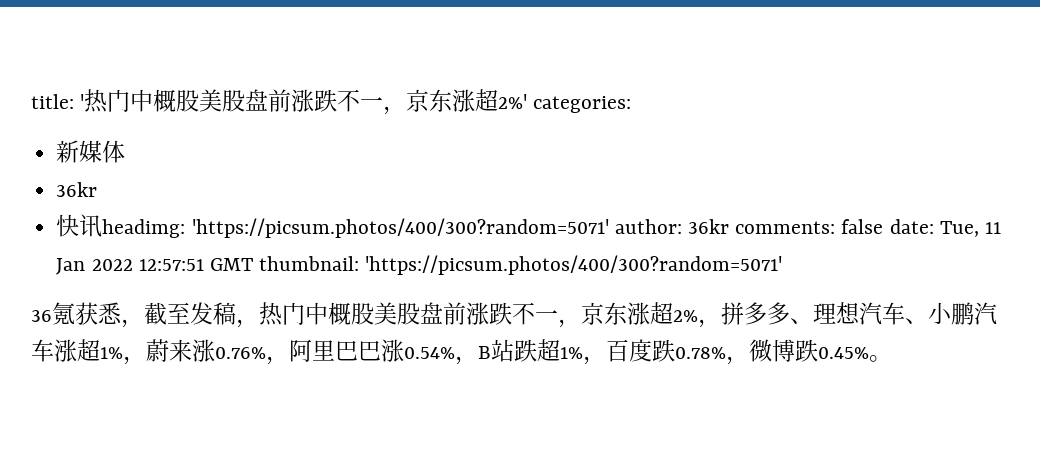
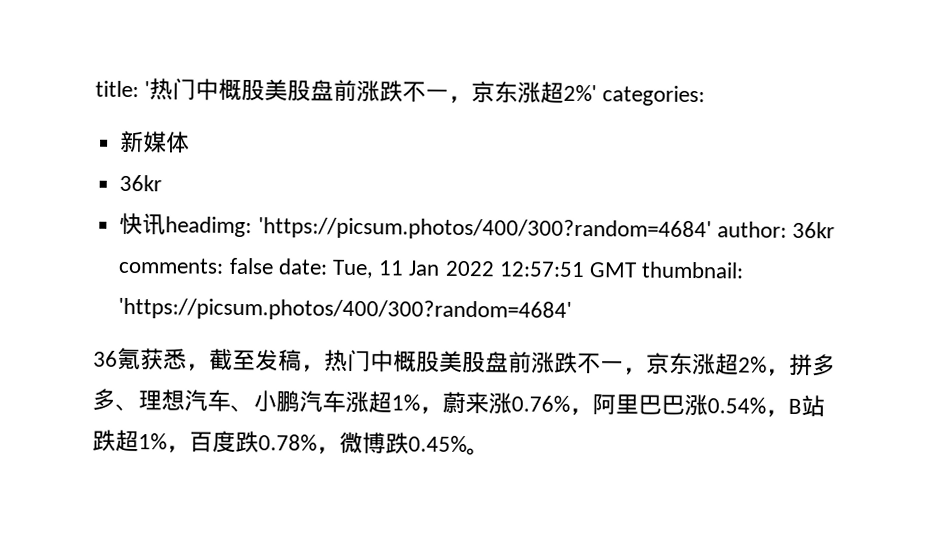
[191,218,609,238] 'https://picsum.photos/400/300?random=5071' -> [257,217,712,242] 'https://picsum.photos/400/300?random=4684'
[365,255,783,275] 'https://picsum.photos/400/300?random=5071' -> [118,297,573,322] 'https://picsum.photos/400/300?random=4684'

